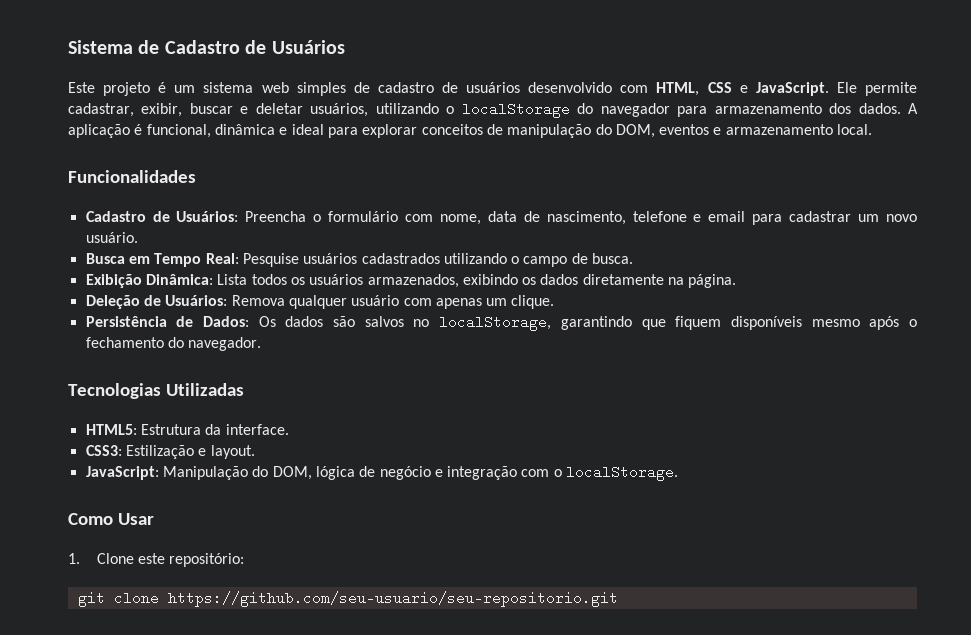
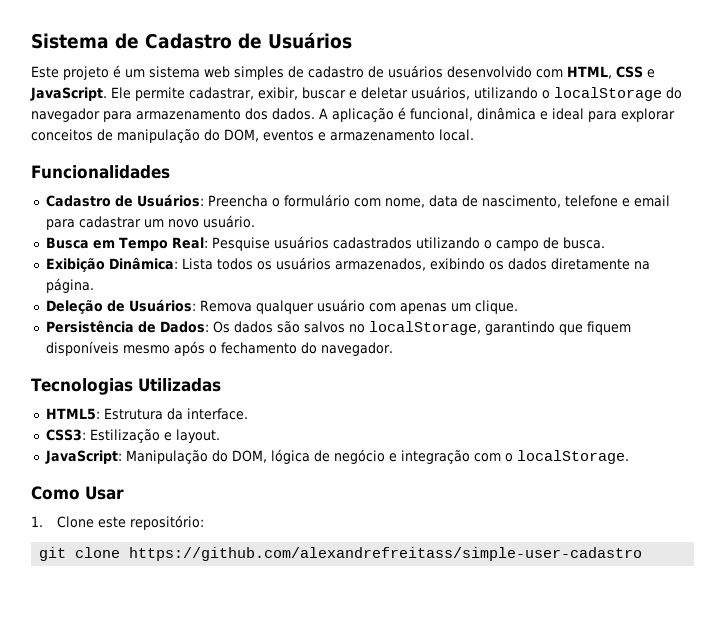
[167,591,618,607] https://github.com/seu-usuario/seu-repositorio.git -> [129,547,643,561] https://github.com/alexandrefreitass/simple-user-cadastro

